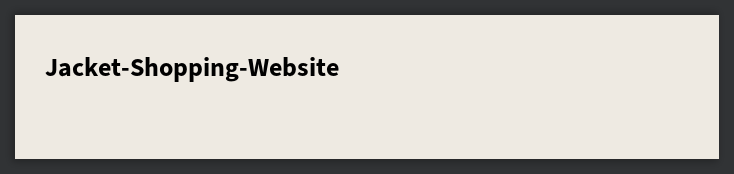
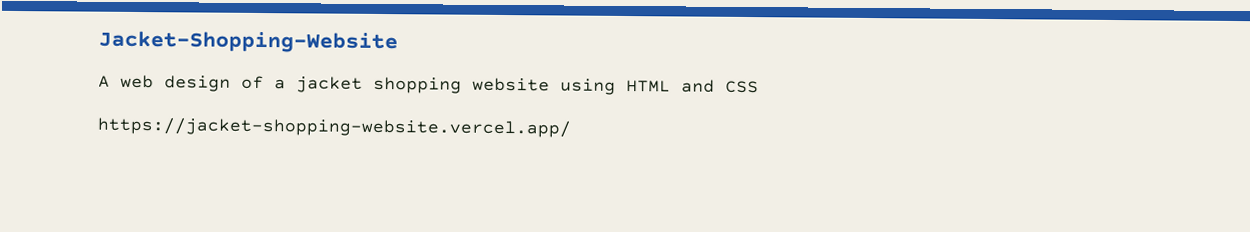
(339, 69) none -> [98,74,759,95] [97,116,571,138] // A web design of a jacket shopping website using HTML and CSS // https://jacket-shopping-website.vercel.app/

